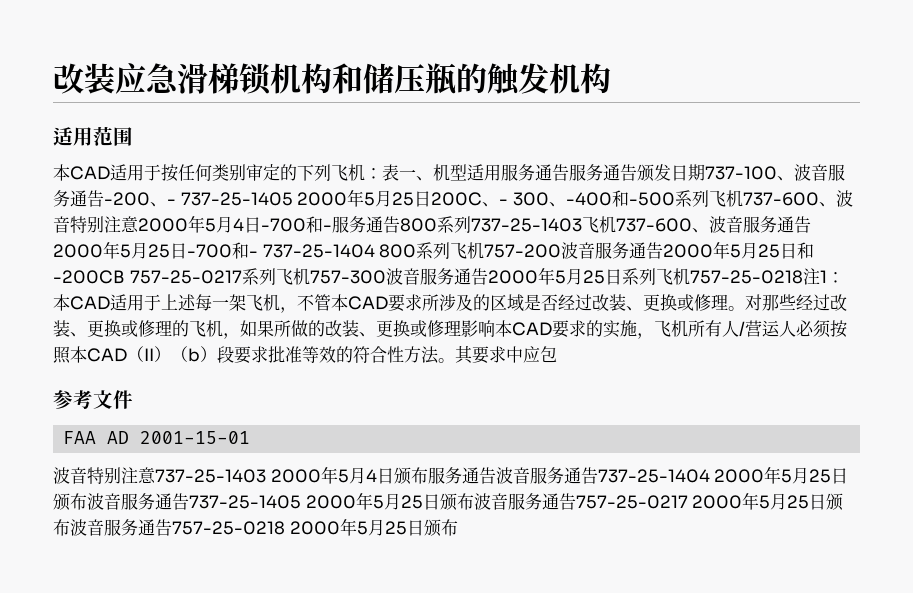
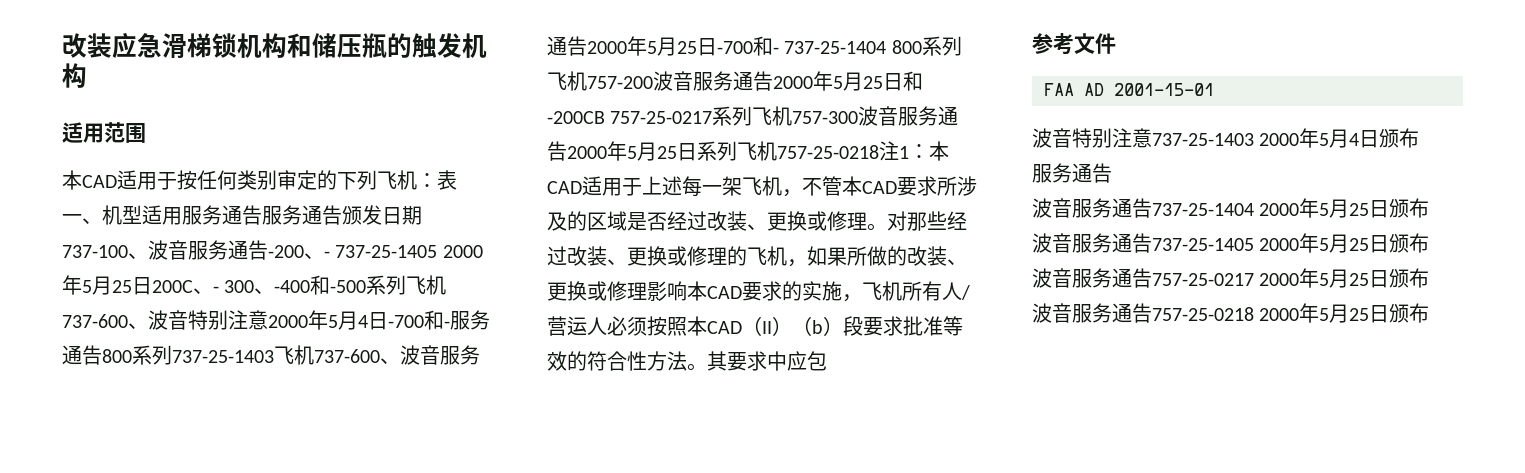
[427,467,496,484] 服务通告 -> [1032,163,1112,183] // 服务通告 //
(87, 501) none -> (1430, 208) //
(474, 501) none -> (1430, 243) //
(70, 527) none -> (1430, 278) //

